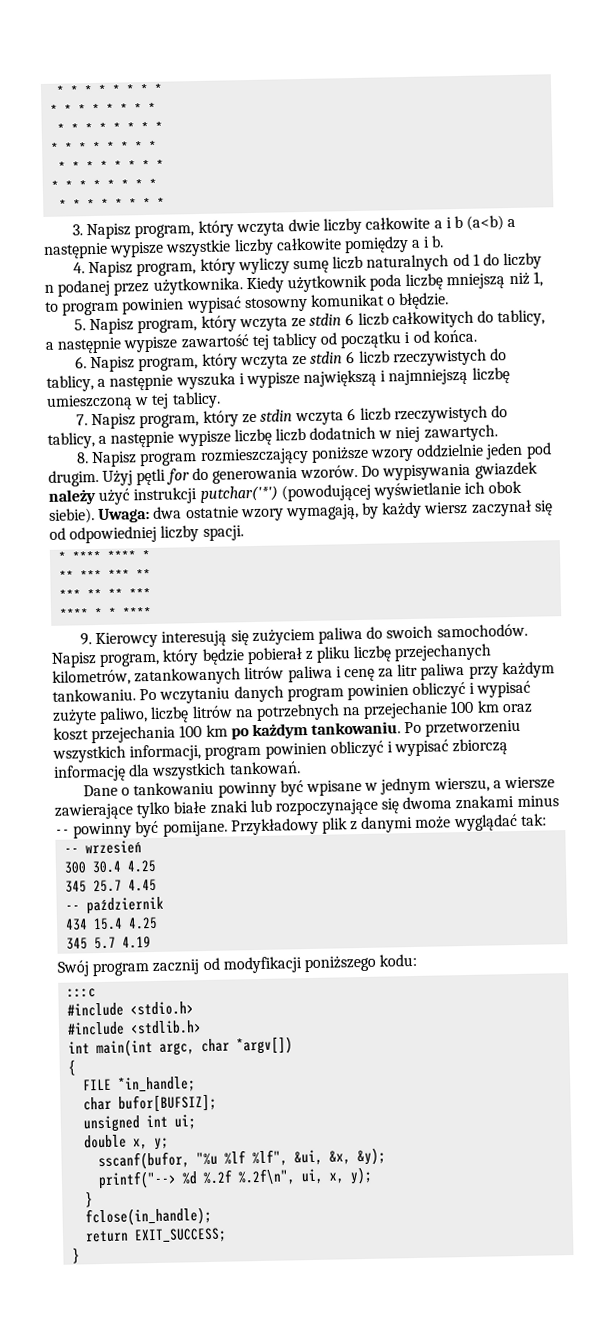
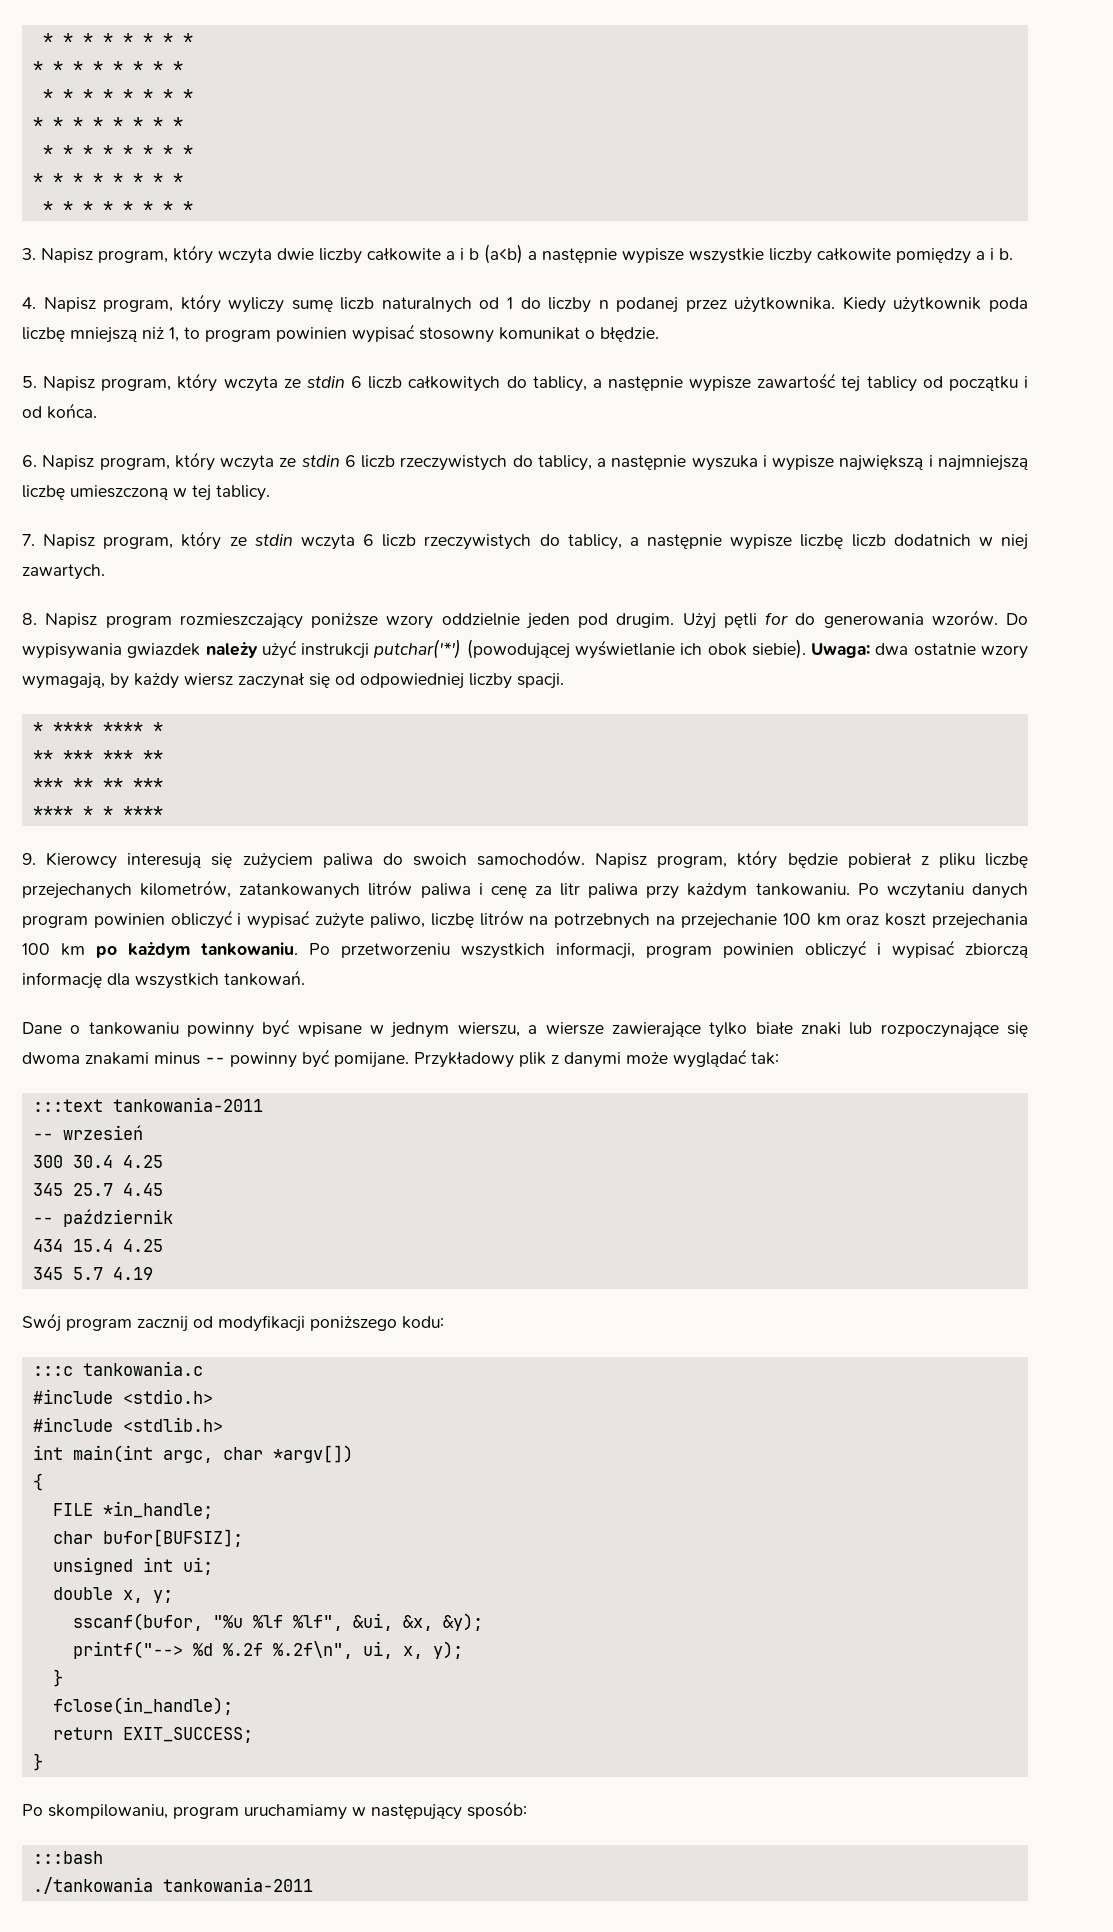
(547, 819) none -> [32,1097,263,1112] // :::text tankowania-2011
(97, 993) none -> [82,1361,203,1376] tankowania.c
(81, 1255) none -> [22,1801,527,1820] [32,1851,103,1864] [32,1877,313,1894] // Po skompilowaniu, program uruchamiamy w następujący sposób: // :::bash // ./tankowania tankowania-2011

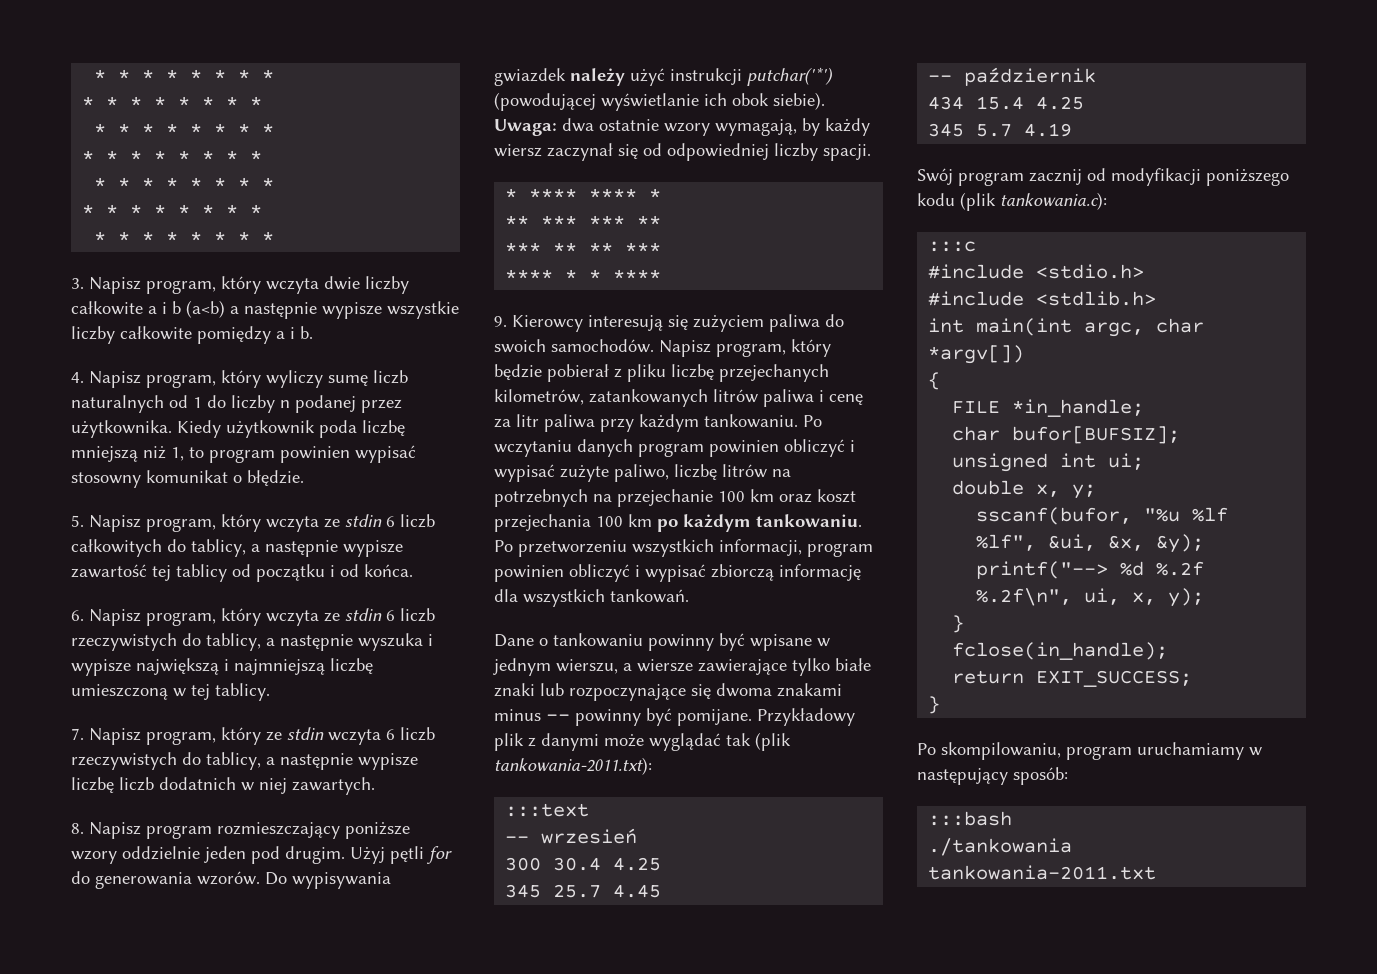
[751,1052,779,1065] tak: -> [726,732,791,751] [494,757,652,775] tak (plik tankowania-2011.txt):
[112,1097,263,1112] tankowania-2011 -> (590, 810) none
[402,1316,444,1329] kodu: -> [917,192,1107,211] kodu (plik tankowania.c):
[82,1361,203,1376] tankowania.c -> (977, 246) none
[162,1877,313,1892] tankowania-2011 -> [928,865,1157,880] tankowania-2011.txt

